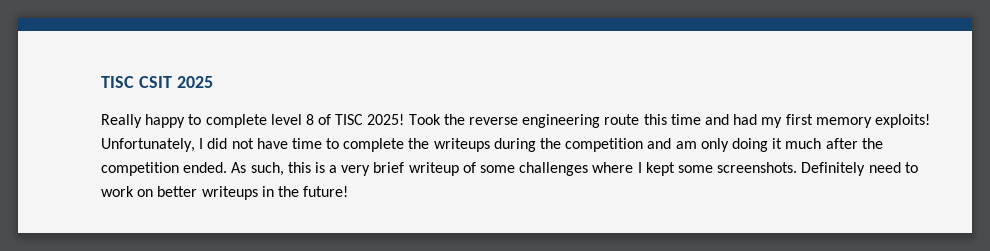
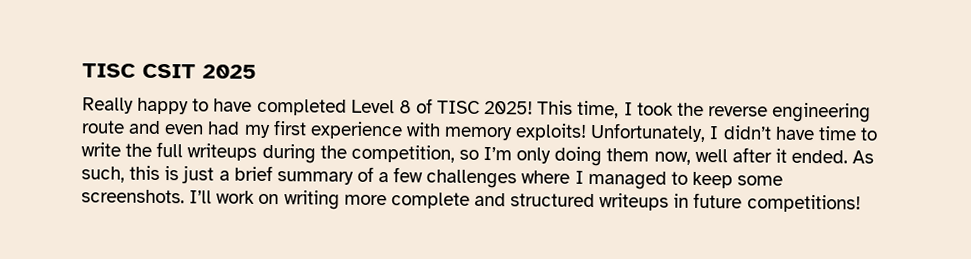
[205,114,302,128] complete level -> [213,98,395,116] have completed Level
[408,114,441,125] Took -> [537,100,674,119] This time, I took
[643,114,729,125] this time and -> [128,120,205,135] and even
(813, 119) none -> [309,121,441,140] experience with
[207,138,254,149] did not -> [722,125,772,140] didn’t
[343,138,883,152] [101,162,179,176] complete the writeups during the competition and am only doing it much after the competition -> [81,141,787,167] write the full writeups during the competition, so I’m only doing them now, well after it
[329,162,918,176] [101,186,349,200] a very brief writeup of some challenges where I kept some screenshots. Definitely need to work on better writeups in the future! -> [181,165,784,190] [81,189,861,213] just a brief summary of a few challenges where I managed to keep some screenshots. I’ll work on writing more complete and structured writeups in future competitions!

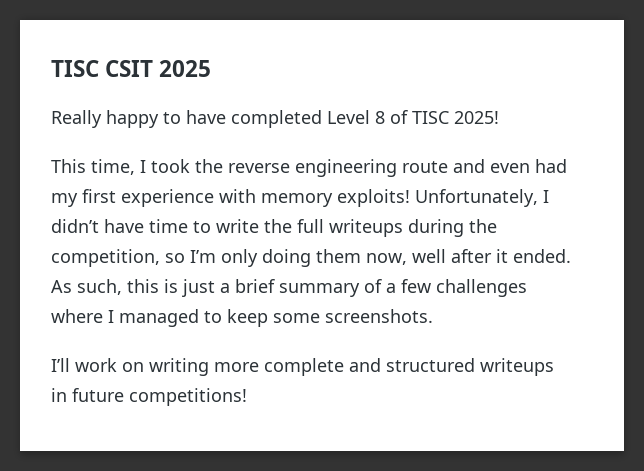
(534, 107) none -> (499, 117) //
(185, 196) none -> (433, 316) //

